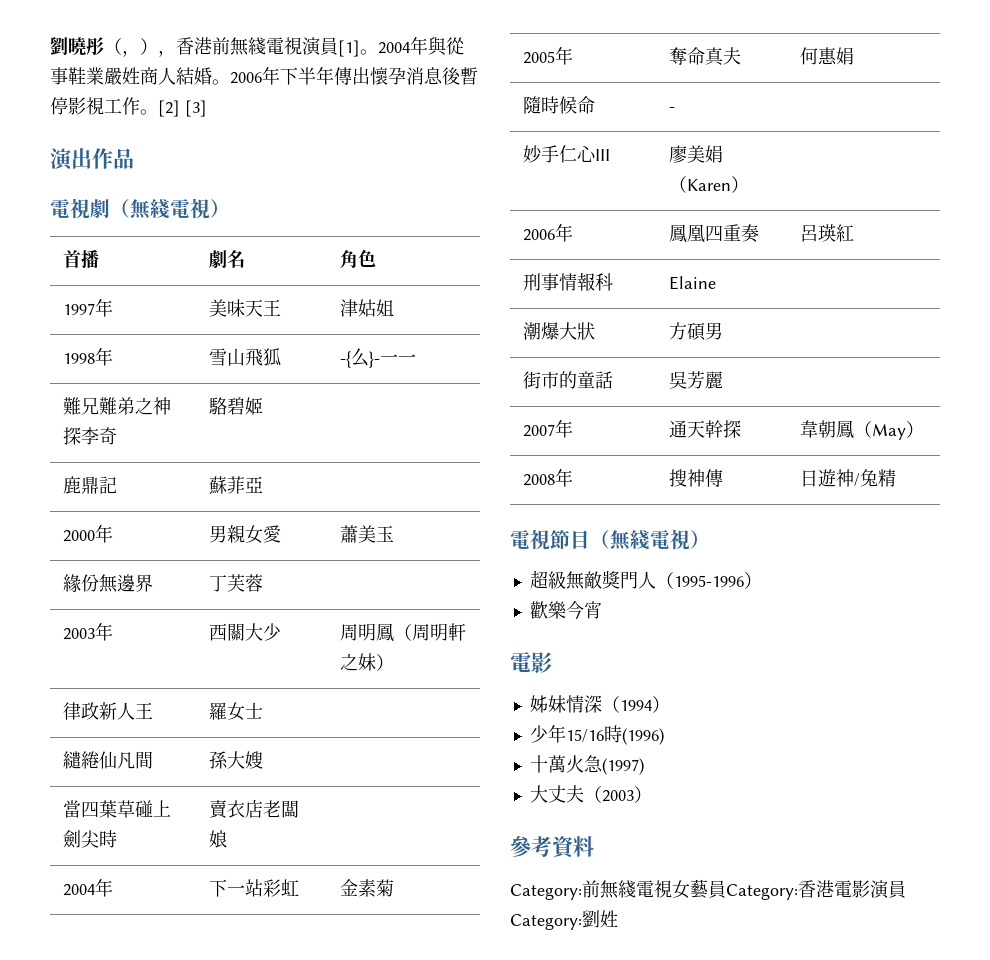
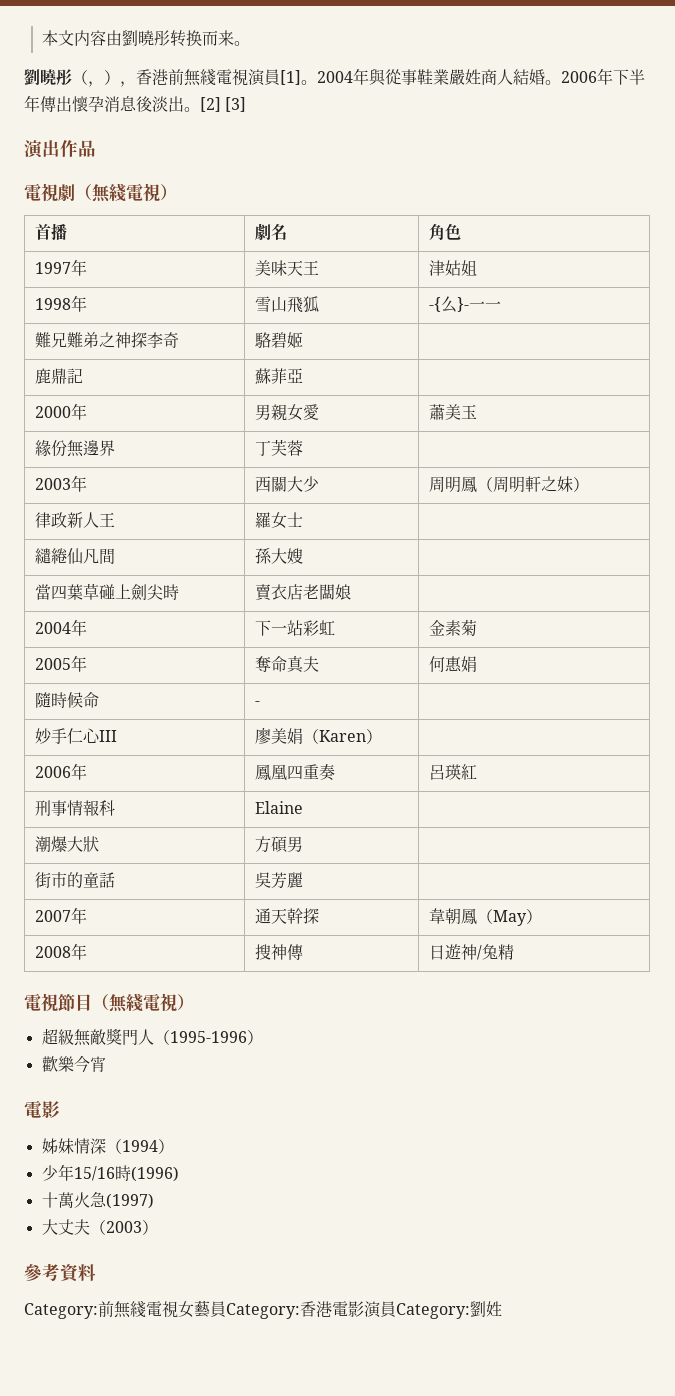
(50, 45) none -> [42,30,251,47] 本文内容由劉曉彤转换而来。 //
[460,67,478,85] [50,97,140,115] 暫停影視工作 -> [152,96,184,112] 淡出

